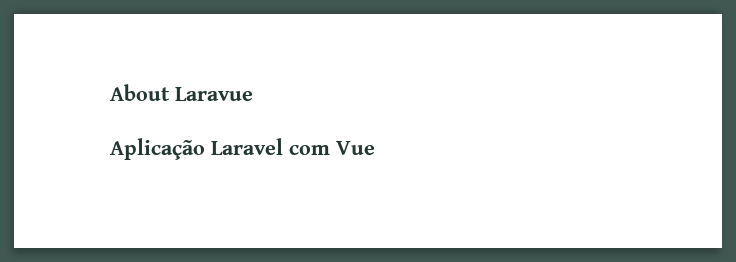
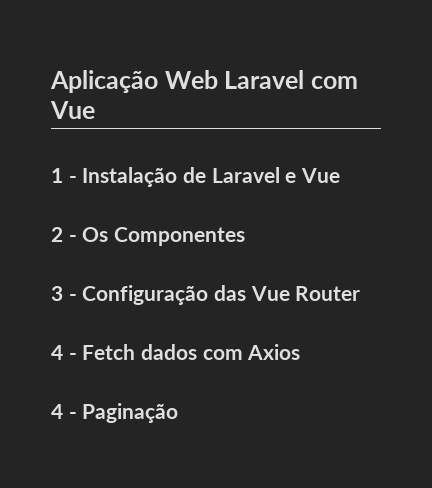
[110,84,253,101] [110,138,205,160] About Laravue // Aplicação -> [50,70,218,93] Aplicação Web
(375, 148) none -> [51,167,341,187] [51,227,246,246] [51,285,361,305] [51,344,301,360] [51,403,179,423] // 1 - Instalação de Laravel e Vue // 2 - Os Componentes // 3 - Configuração das Vue Router // 4 - Fetch dados com Axios // 4 - Paginação

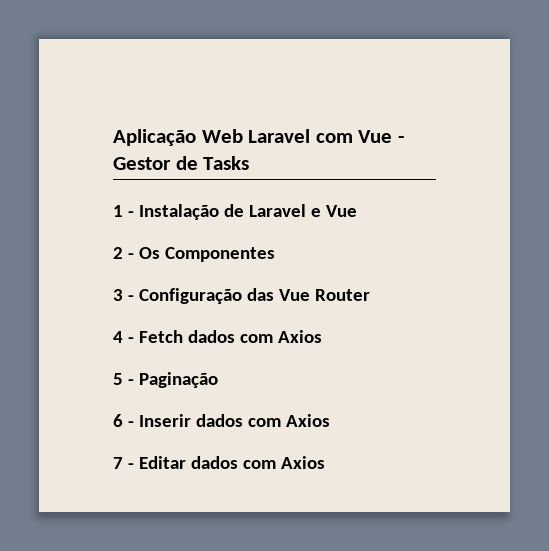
(95, 110) none -> [397,136,404,143] [113,156,250,170] - Gestor de Tasks
[51,404,63,419] 4 -> [113,373,123,385] 5
(179, 413) none -> [113,414,330,427] [113,456,325,469] // 6 - Inserir dados com Axios // 7 - Editar dados com Axios

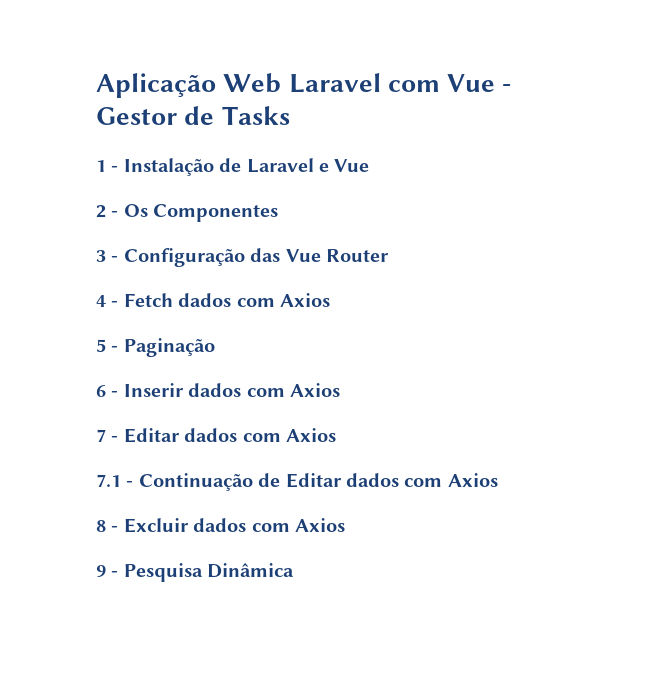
(325, 462) none -> [96,473,498,491] [96,518,345,533] [96,563,295,582] // 7.1 - Continuação de Editar dados com Axios // 8 - Excluir dados com Axios // 9 - Pesquisa Dinâmica

